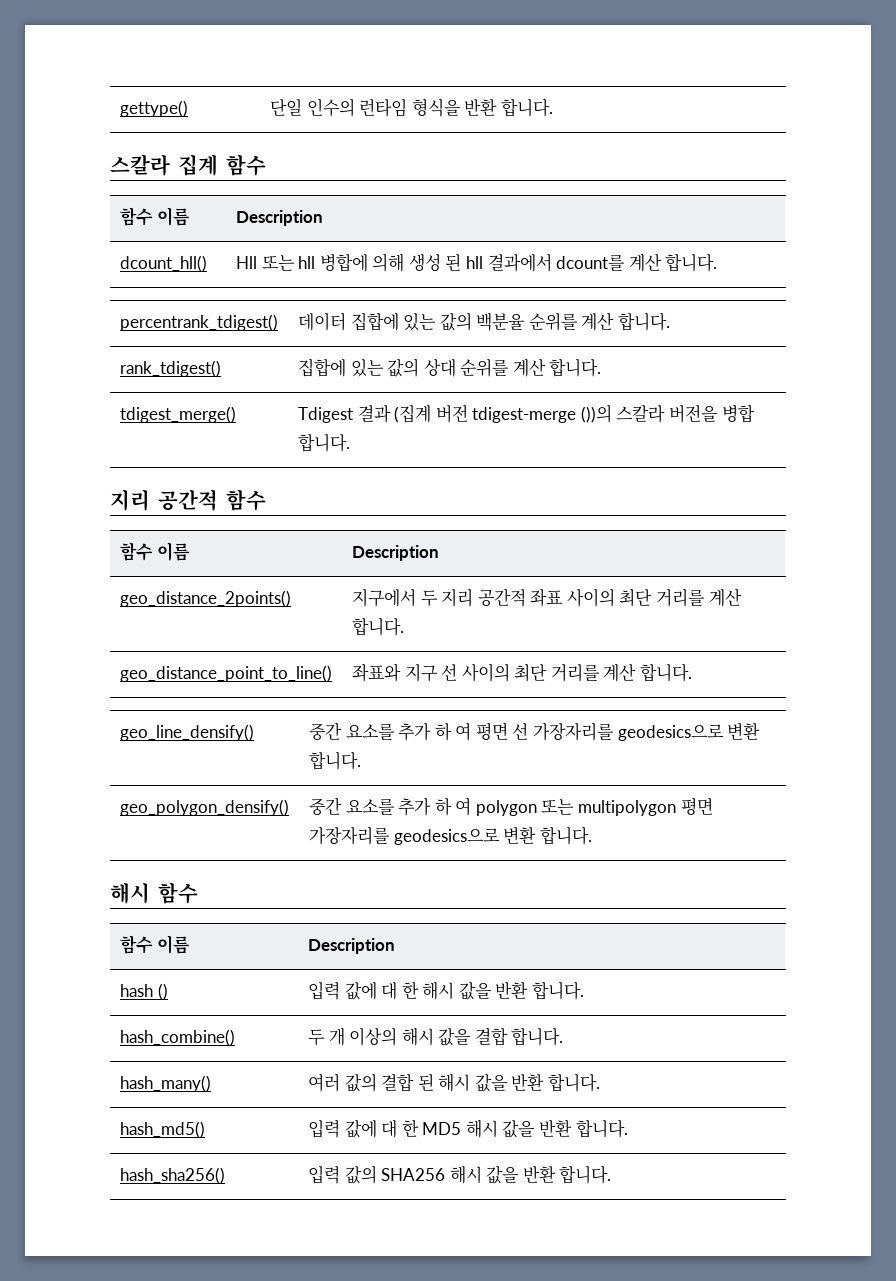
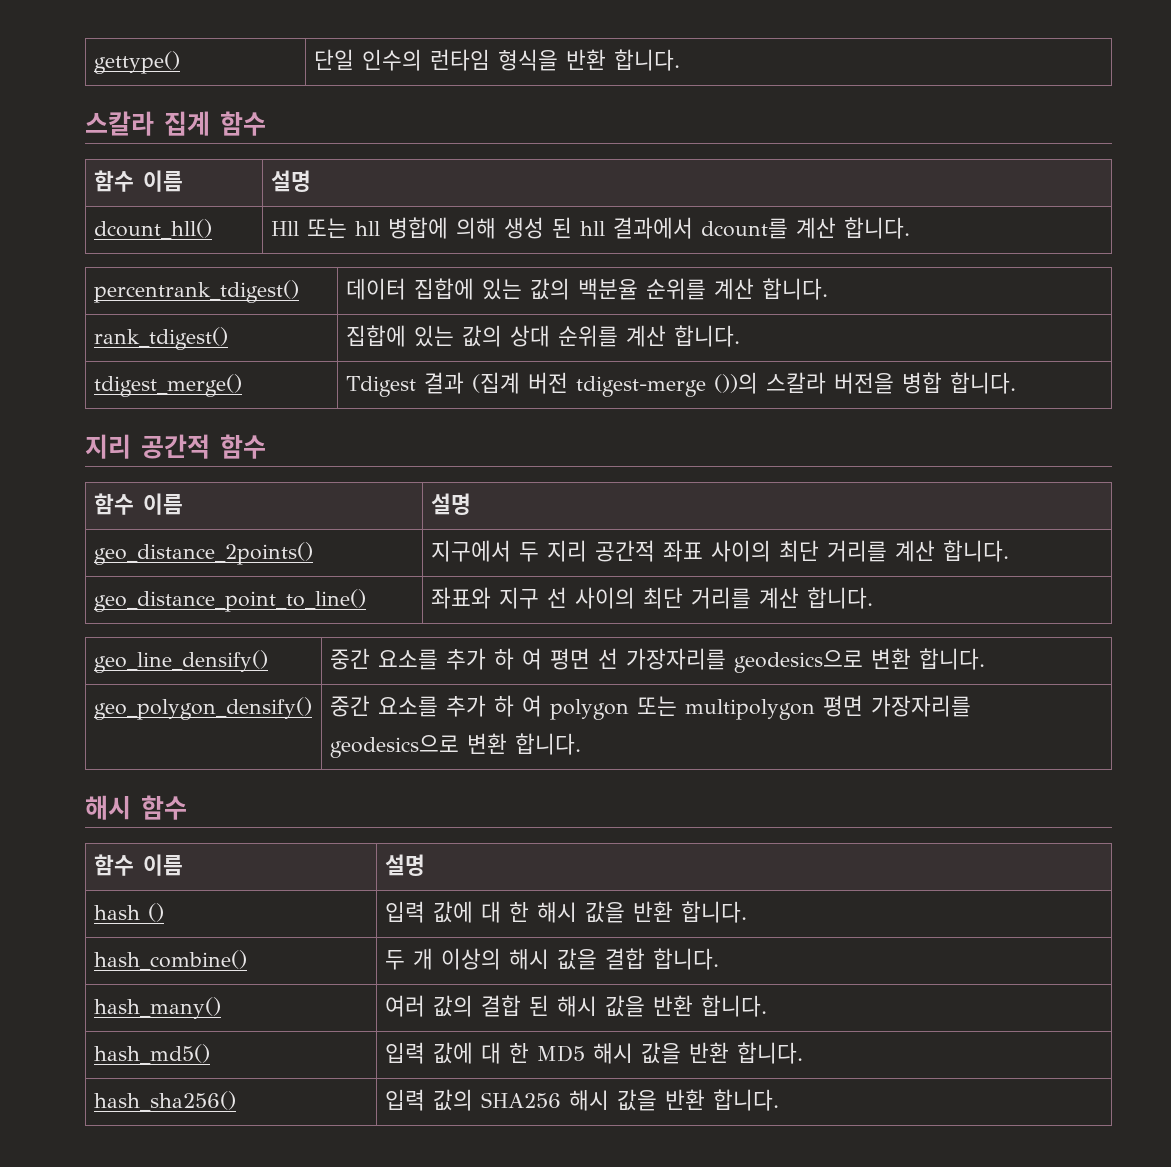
[235,210,323,226] Description -> [270,170,311,192] 설명
[351,545,439,561] Description -> [430,493,471,515] 설명
[307,938,395,954] Description -> [384,854,425,876] 설명

